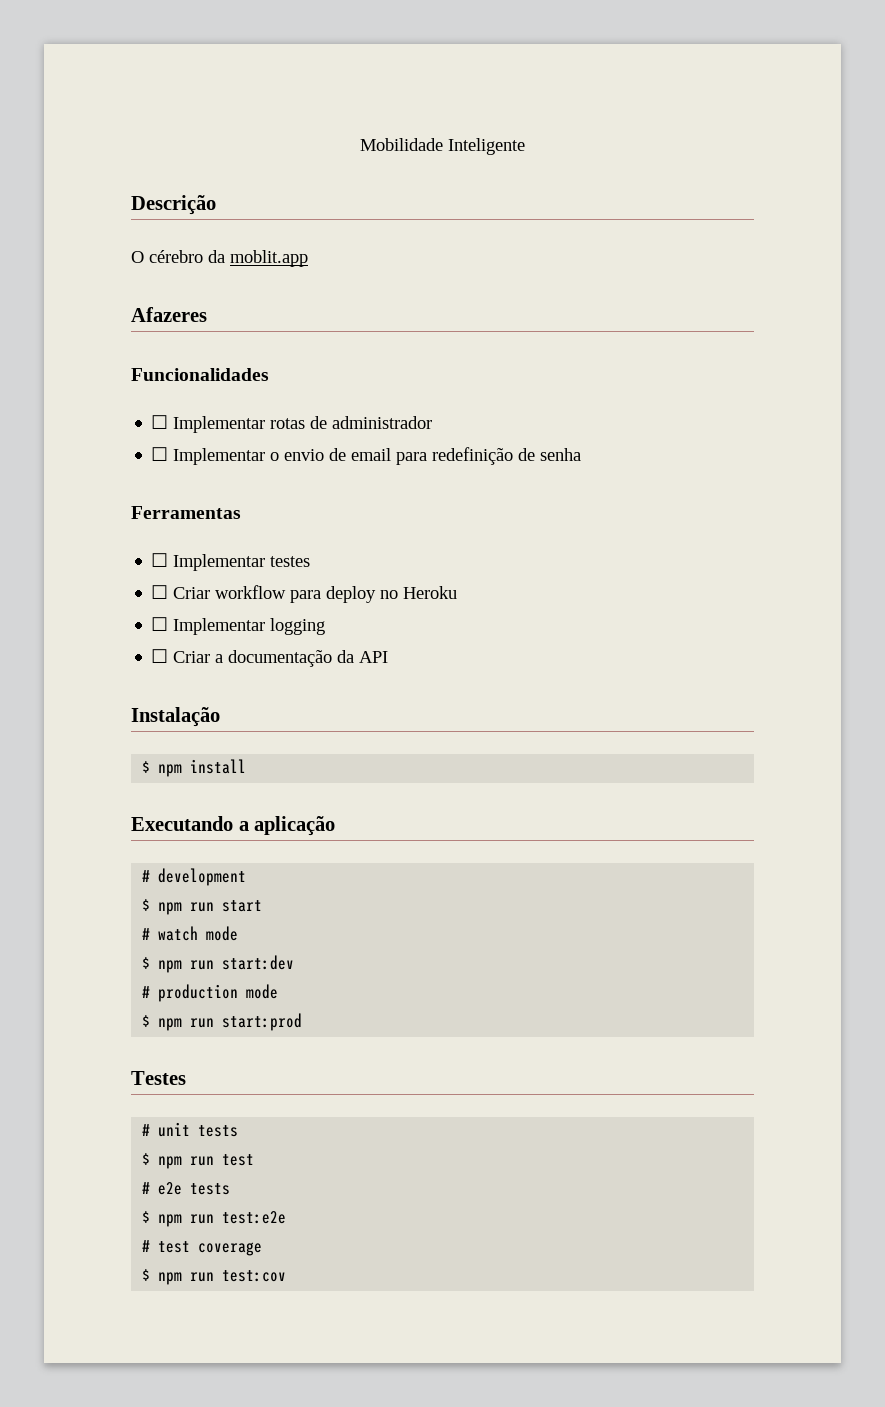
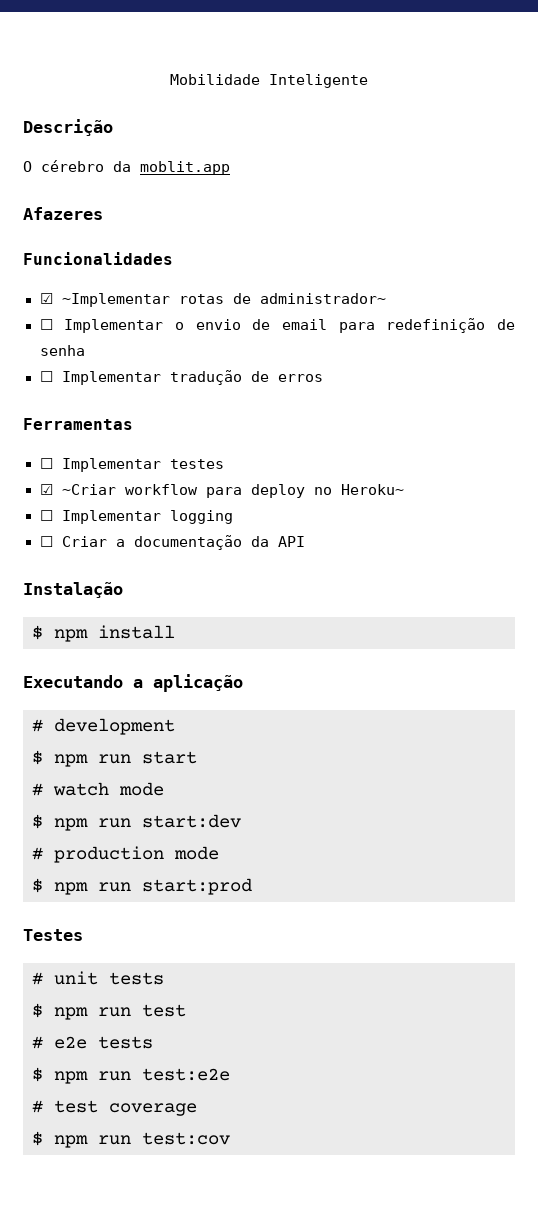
[151,415,266,433] ☐ Implementar -> [39,293,170,307] ☑ ~Implementar
[332,416,433,429] administrador -> [259,293,386,304] administrador~
(582, 454) none -> [39,370,323,385] // ☐ Implementar tradução de erros
[151,585,211,599] ☐ Criar -> [39,484,116,495] ☑ ~Criar
[403,586,458,599] Heroku -> [340,484,404,495] Heroku~

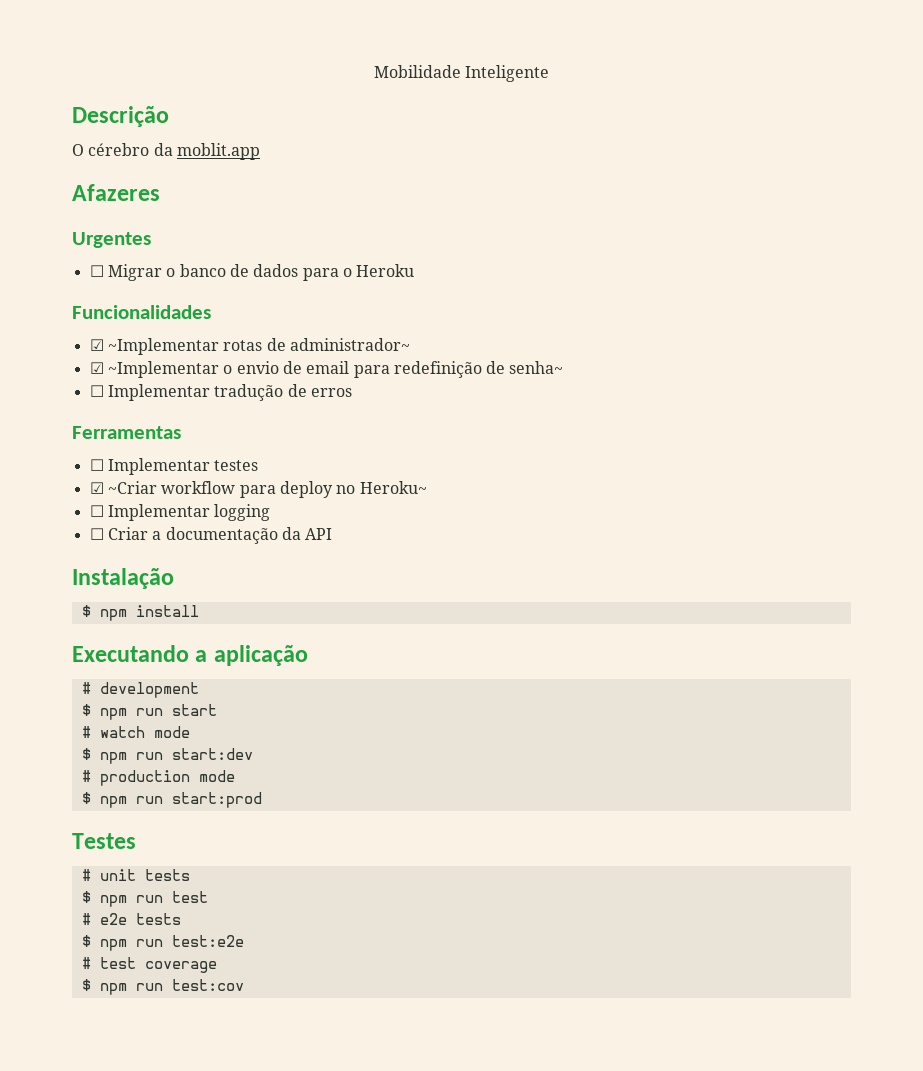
(103, 213) none -> [72,232,151,248] [89,264,415,281] // Urgentes // ☐ Migrar o banco de dados para o Heroku
[39,319,164,333] ☐ Implementar -> [89,361,219,378] ☑ ~Implementar
[39,345,85,356] senha -> [509,361,564,374] senha~

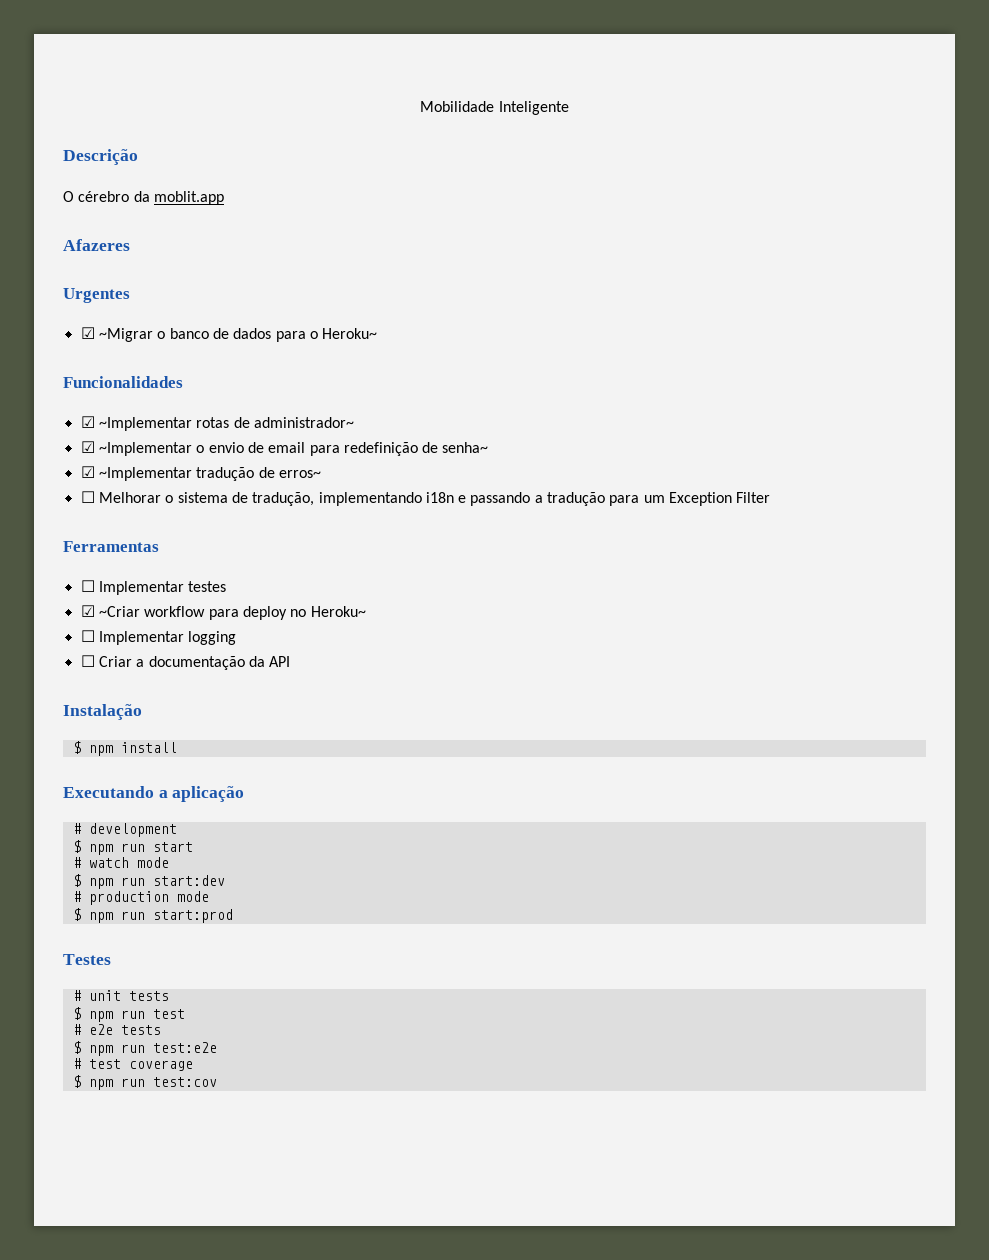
[89,264,162,281] ☐ Migrar -> [80,327,153,342] ☑ ~Migrar
[356,264,415,277] Heroku -> [322,328,378,339] Heroku~
[89,384,352,401] ☐ Implementar tradução de erros -> [80,466,321,481] [80,491,771,506] ☑ ~Implementar tradução de erros~ // ☐ Melhorar o sistema de tradução, implementando i18n e passando a tradução para um Exception Filter

